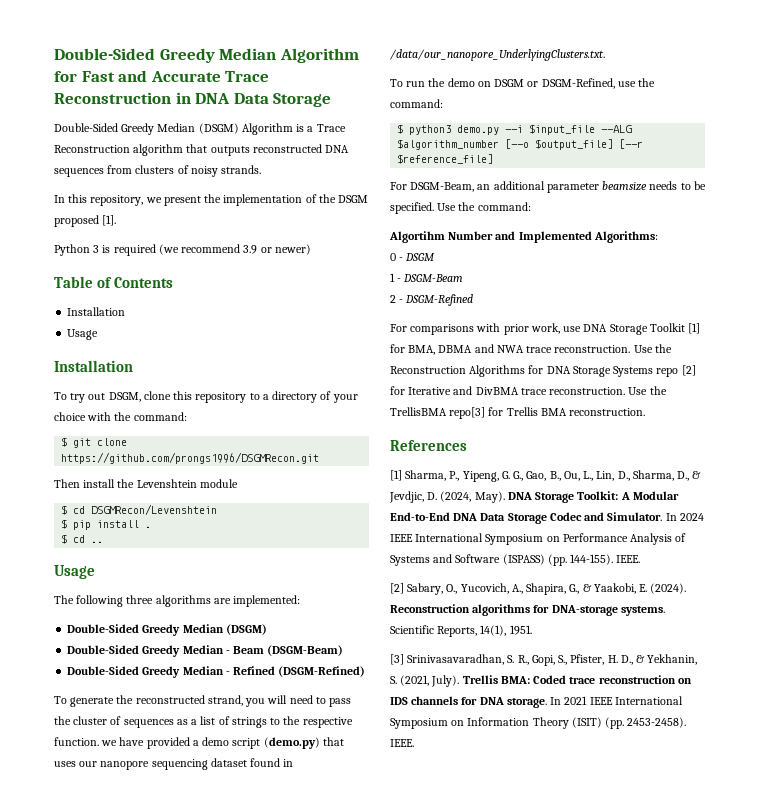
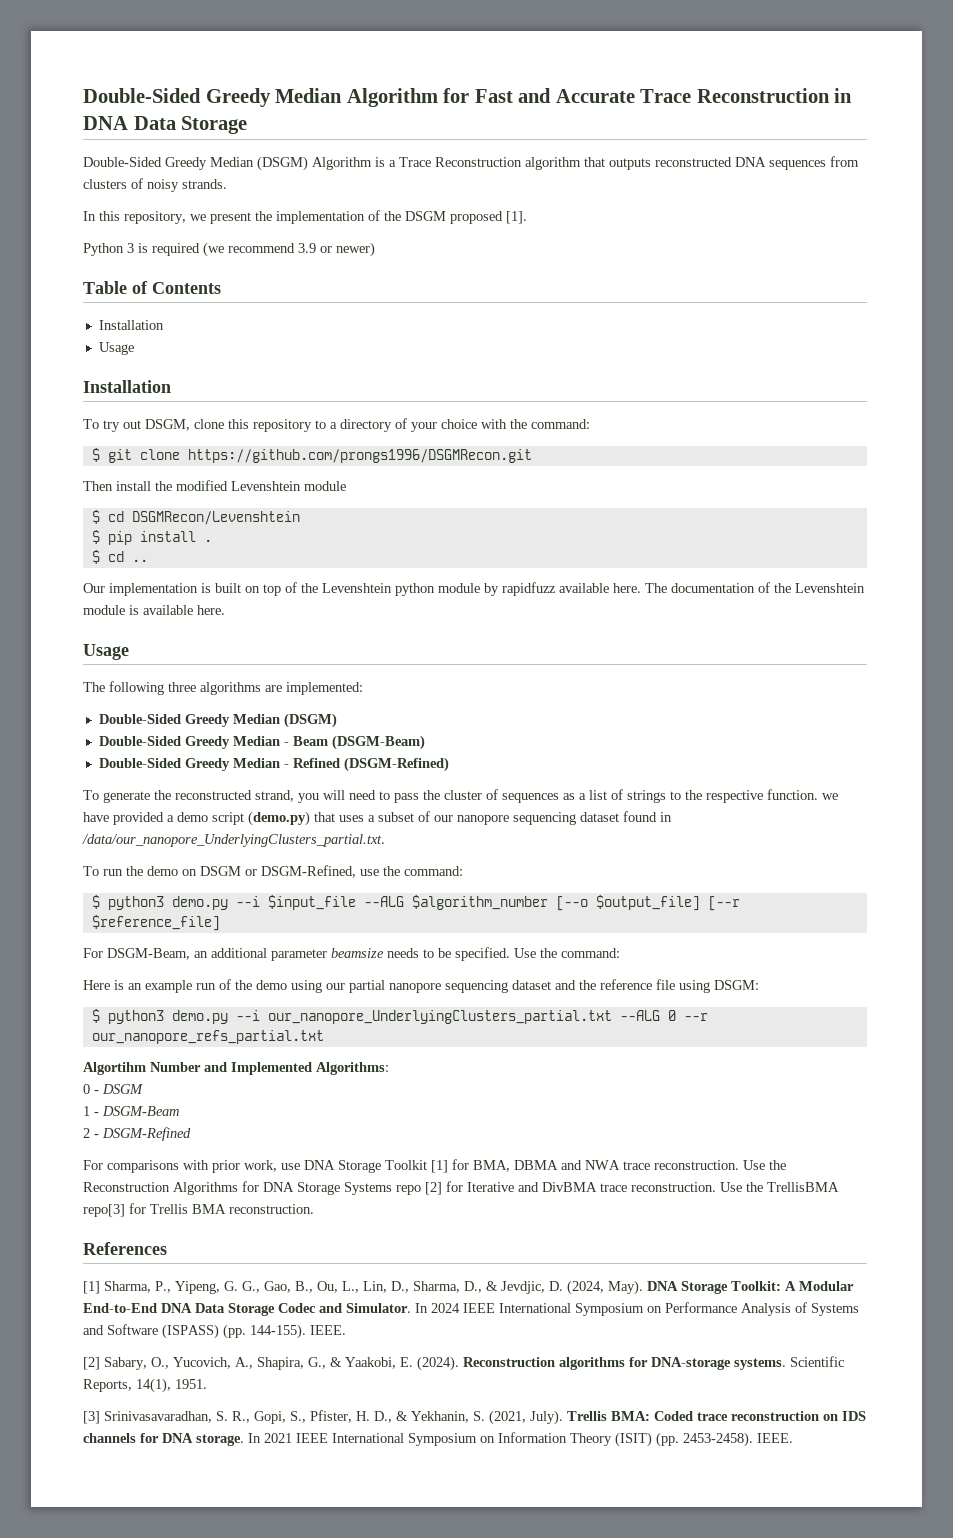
(135, 483) none -> [176,480,228,491] modified
(104, 542) none -> [83,582,865,596] [83,605,225,615] // Our implementation is built on top of the Levenshtein python module by rapidfuzz available here. The documentation of the Levenshtein module is available here.
(76, 764) none -> [368,811,430,822] a subset of
[390,49,605,61] /data/our_nanopore_UnderlyingClusters.txt. -> [82,834,385,847] /data/our_nanopore_UnderlyingClusters_partial.txt.
(531, 206) none -> [83,979,759,993] [91,1009,708,1024] [91,1030,324,1044] // Here is an example run of the demo using our partial nanopore sequencing dataset and the reference file using DSGM: // $ python3 demo.py --i our_nanopore_UnderlyingClusters_partial.txt --ALG 0 --r our_nanopore_refs_partial.txt

